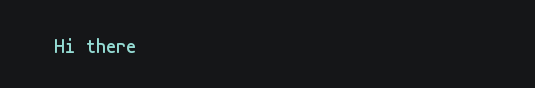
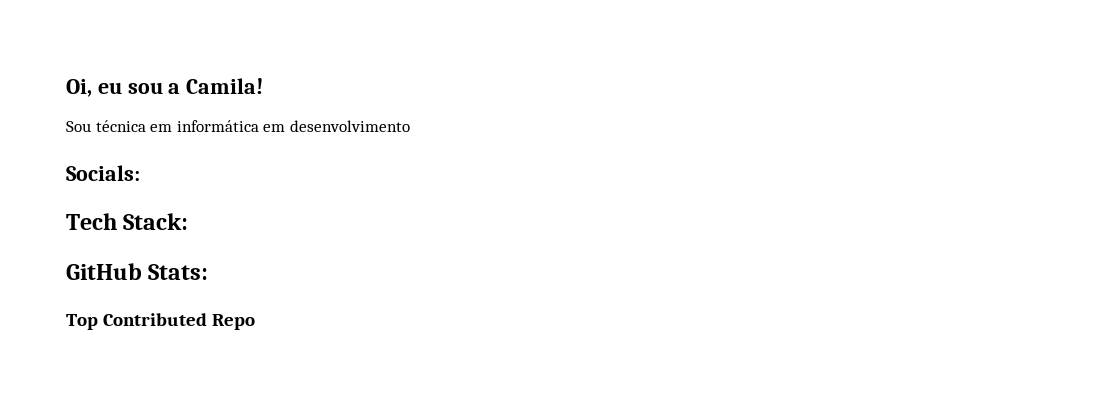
[54,38,136,53] Hi there -> [66,78,264,97] [66,120,410,132] [66,165,140,181] [66,213,189,230] [66,263,209,280] [66,313,256,330] Oi, eu sou a Camila! // Sou técnica em informática em desenvolvimento // Socials: // Tech Stack: // GitHub Stats: // Top Contributed Repo

